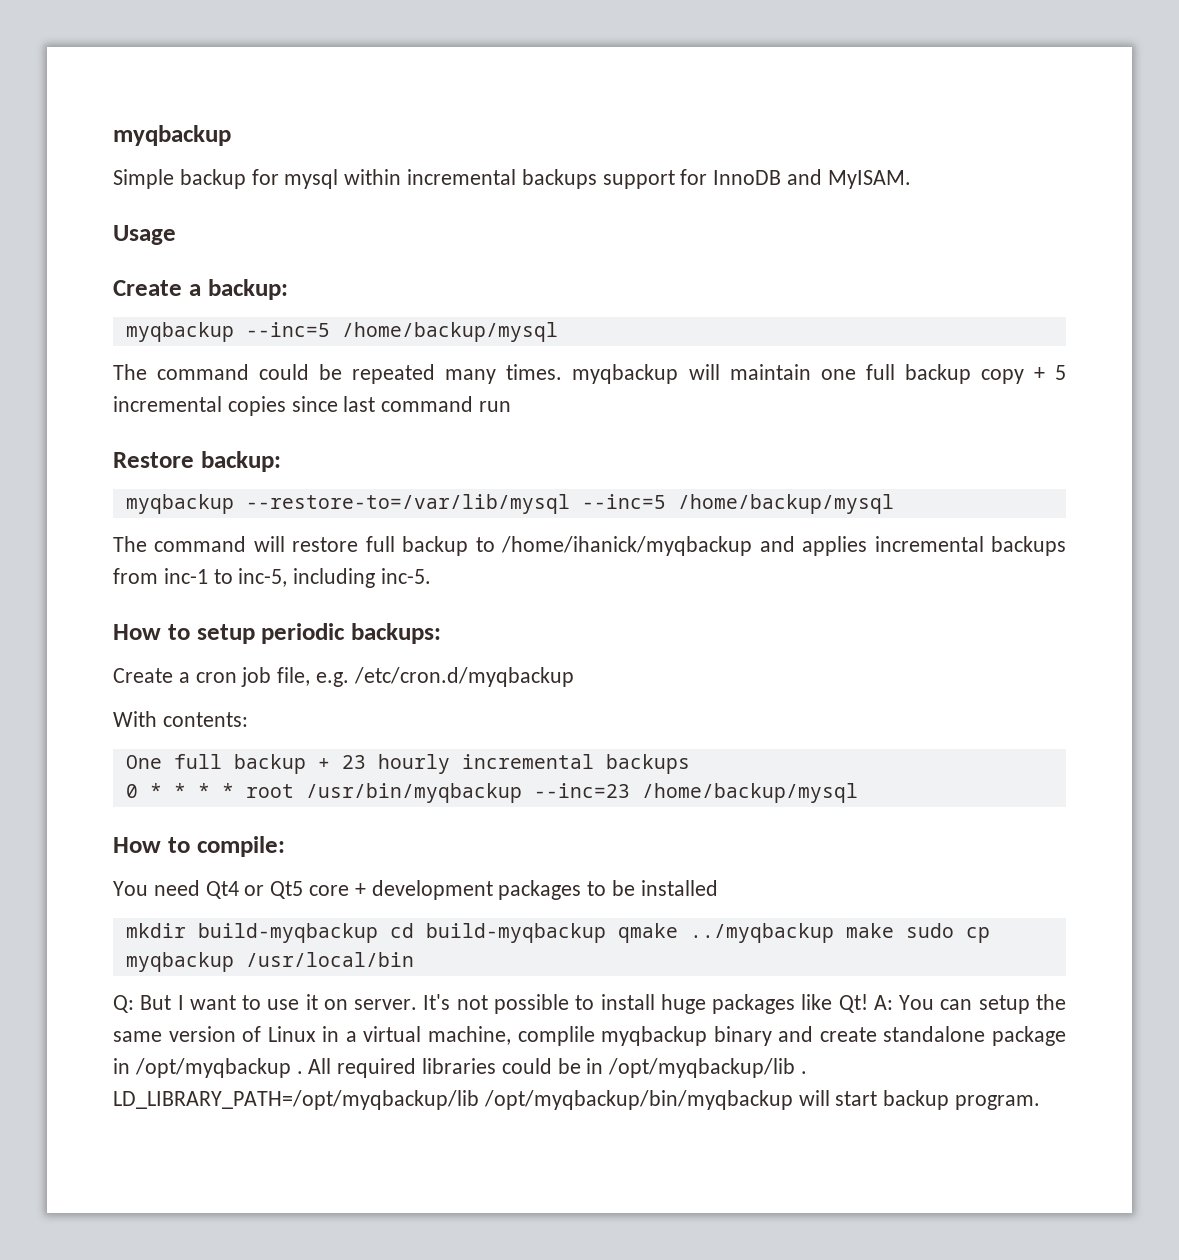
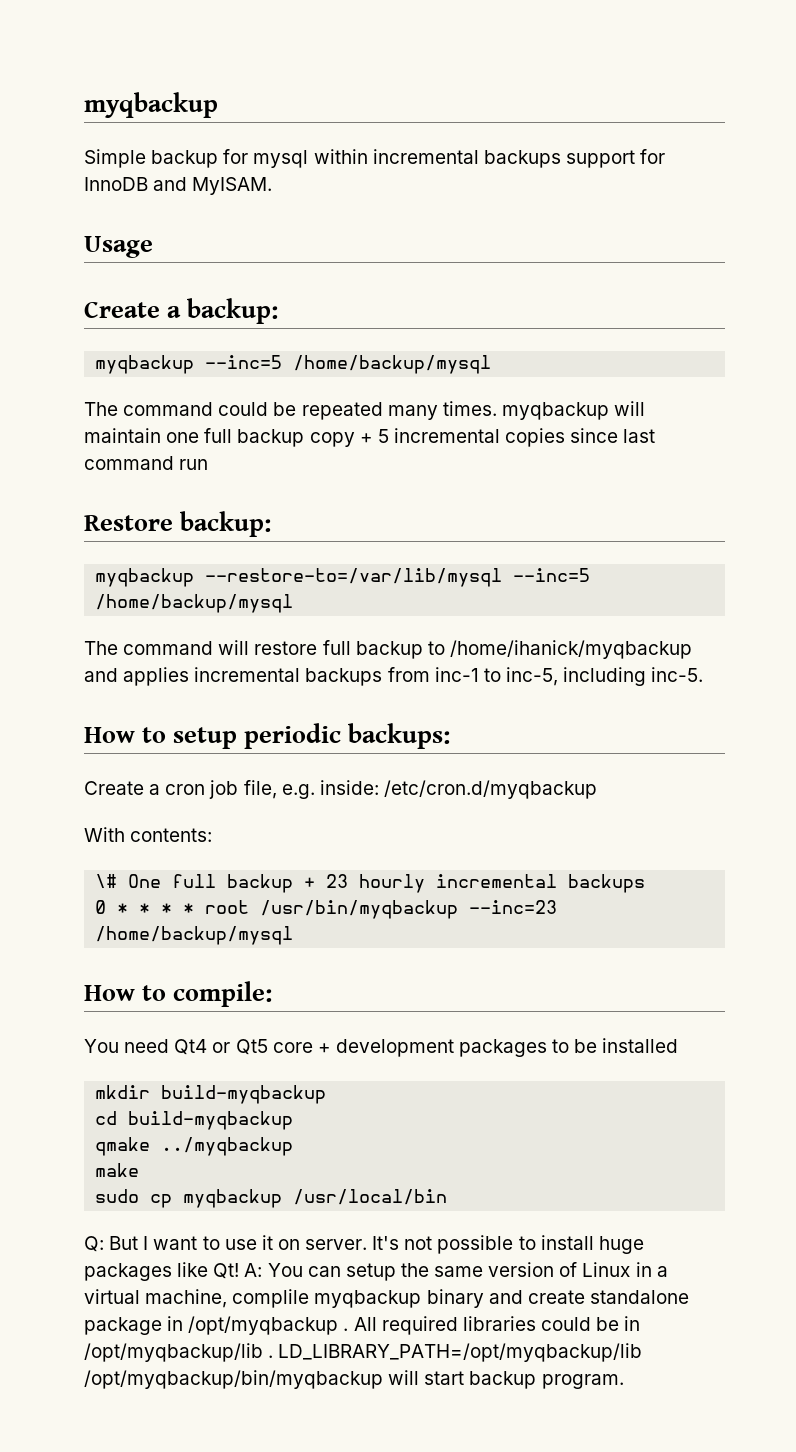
(350, 679) none -> [319,780,379,795] inside:
(248, 719) none -> [95,874,118,888] \#
(378, 933) none -> (327, 1094) //
(606, 933) none -> (294, 1120) //
(834, 933) none -> (294, 1146) //
(894, 930) none -> (140, 1170) //

